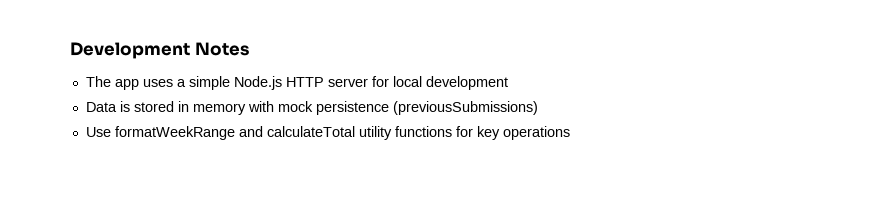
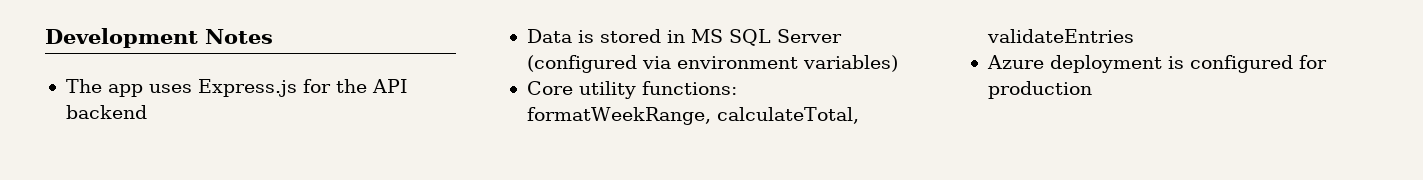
[176,76,508,90] [85,101,538,115] [85,126,570,140] a simple Node.js HTTP server for local development // Data is stored in memory with mock persistence (previousSubmissions) // Use formatWeekRange and calculateTotal utility functions for key operations -> [197,79,408,97] [65,105,147,119] [526,29,842,46] [526,55,898,73] [526,81,737,99] [526,107,859,125] [986,29,1134,43] [986,55,1327,73] [987,81,1092,99] Express.js for the API backend // Data is stored in MS SQL Server (configured via environment variables) // Core utility functions: formatWeekRange, calculateTotal, validateEntries // Azure deployment is configured for production

